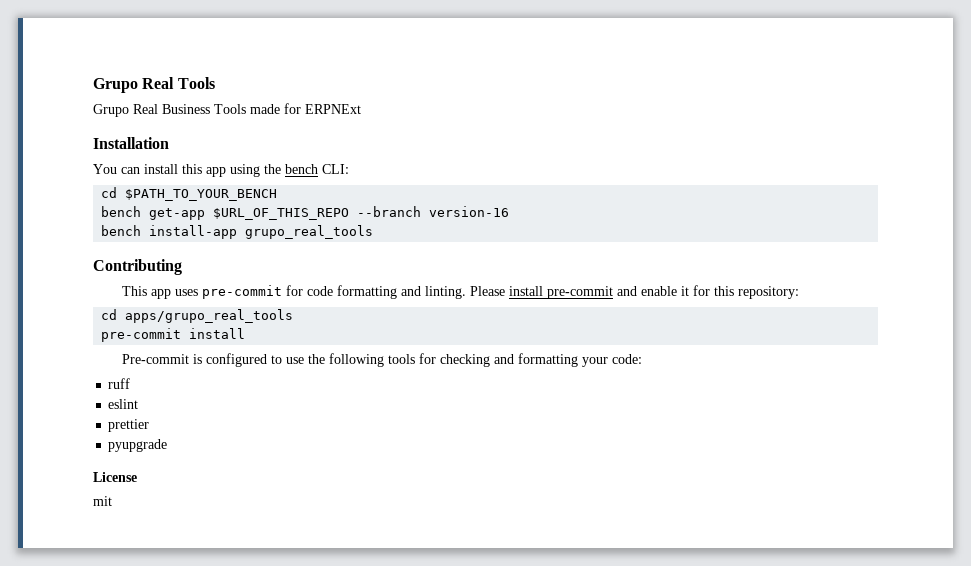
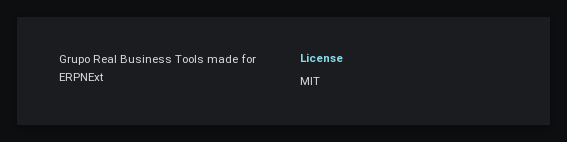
[93,77,215,93] [93,104,158,117] Grupo Real Tools // Grupo Real -> [59,55,118,65] Grupo Real
[93,137,169,149] [93,164,349,177] [101,187,278,201] [101,206,510,220] [101,225,374,239] [93,259,182,275] [121,285,799,299] [101,309,294,323] [101,328,246,342] [121,353,642,367] [108,378,131,389] [108,399,139,409] [108,419,150,432] [108,439,168,452] // Installation // You can install this app using the bench CLI: // cd $PATH_TO_YOUR_BENCH // bench get-app $URL_OF_THIS_REPO --branch version-16 // bench install-app grupo_real_tools // Contributing // This app uses pre-commit for code formatting and linting. Please install pre-commit and enable it for this repository: // cd apps/grupo_real_tools // pre-commit install // Pre-commit is configured to use the following tools for checking and formatting your code: // ruff // eslint // prettier // pyupgrade -> (104, 77) none
[93,496,112,506] mit -> [300,77,320,85] MIT

